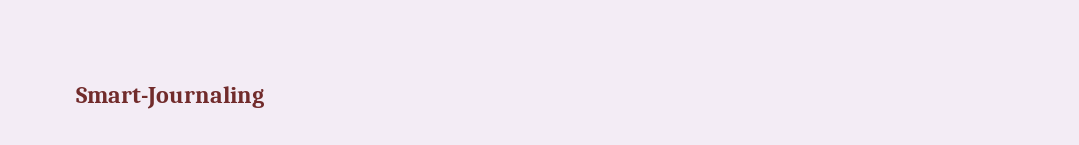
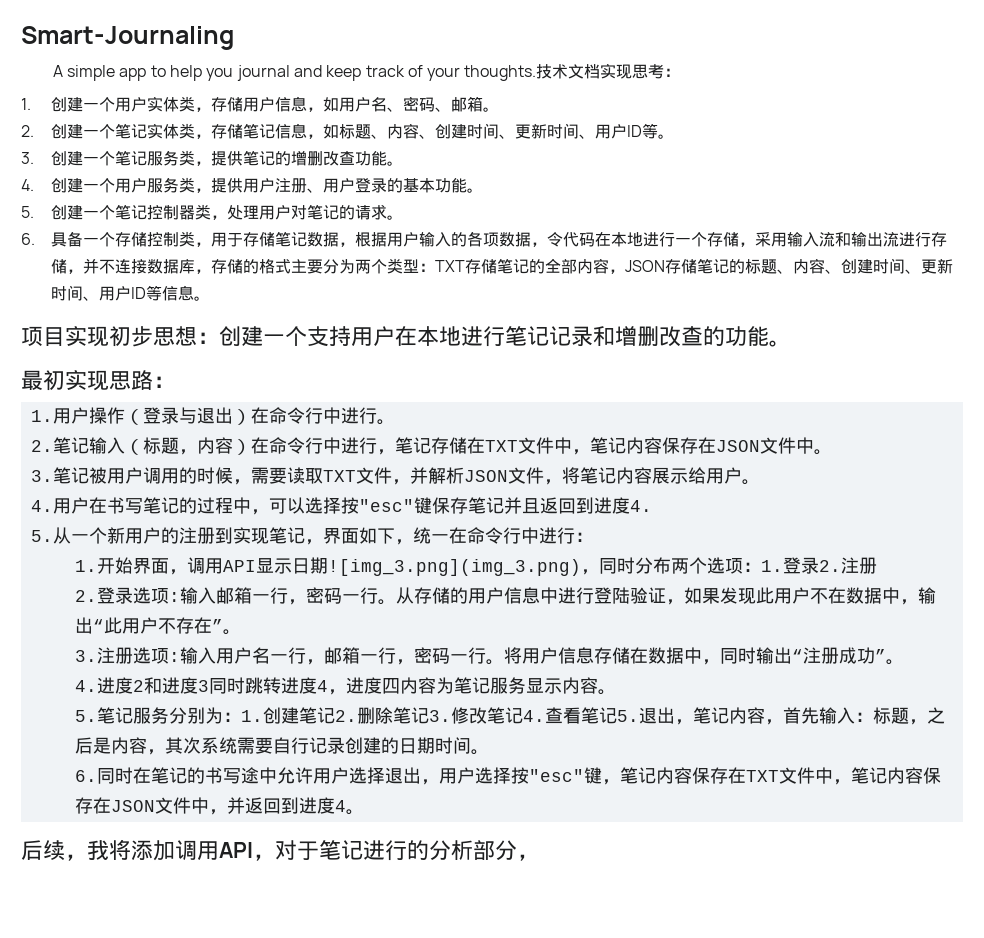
(264, 97) none -> [52,63,681,81] [21,96,500,112] [21,123,675,139] [21,150,404,166] [21,177,484,193] [21,204,404,220] [21,231,948,247] [51,258,954,274] [51,285,211,301] [21,326,791,347] [21,370,175,391] [30,407,395,425] [30,437,832,455] [30,467,760,485] [30,497,652,515] [30,527,593,545] [74,557,877,576] [74,587,936,605] [74,617,241,635] [74,647,904,665] [74,677,616,695] [74,707,945,725] [74,737,489,755] [74,767,941,785] [74,797,364,815] [21,839,539,861] // A simple app to help you journal and keep track of your thoughts.技术文档实现思考： // 1.创建一个用户实体类，存储用户信息，如用户名、密码、邮箱。 // 2.创建一个笔记实体类，存储笔记信息，如标题、内容、创建时间、更新时间、用户ID等。 // 3.创建一个笔记服务类，提供笔记的增删改查功能。 // 4.创建一个用户服务类，提供用户注册、用户登录的基本功能。 // 5.创建一个笔记控制器类，处理用户对笔记的请求。 // 6.具备一个存储控制类，用于存储笔记数据，根据用户输入的各项数据，令代码在本地进行一个存储，采用输入流和输出流进行存储，并不连接数据库，存储的格式主要分为两个类型：TXT存储笔记的全部内容，JSON存储笔记的标题、内容、创建时间、更新时间、用户ID等信息。 // 项目实现初步思想：创建一个支持用户在本地进行笔记记录和增删改查的功能。 // 最初实现思路： // 1.用户操作（登录与退出）在命令行中进行。 // 2.笔记输入（标题，内容）在命令行中进行，笔记存储在TXT文件中，笔记内容保存在JSON文件中。 // 3.笔记被用户调用的时候，需要读取TXT文件，并解析JSON文件，将笔记内容展示给用户。 // 4.用户在书写笔记的过程中，可以选择按"esc"键保存笔记并且返回到进度4. // 5.从一个新用户的注册到实现笔记，界面如下，统一在命令行中进行： // 1.开始界面，调用API显示日期![img_3.png](img_3.png)，同时分布两个选项：1.登录2.注册 // 2.登录选项:输入邮箱一行，密码一行。从存储的用户信息中进行登陆验证，如果发现此用户不在数据中，输出“此用户不存在”。 // 3.注册选项:输入用户名一行，邮箱一行，密码一行。将用户信息存储在数据中，同时输出“注册成功”。 // 4.进度2和进度3同时跳转进度4，进度四内容为笔记服务显示内容。 // 5.笔记服务分别为：1.创建笔记2.删除笔记3.修改笔记4.查看笔记5.退出，笔记内容，首先输入：标题，之后是内容，其次系统需要自行记录创建的日期时间。 // 6.同时在笔记的书写途中允许用户选择退出，用户选择按"esc"键，笔记内容保存在TXT文件中，笔记内容保存在JSON文件中，并返回到进度4。 // 后续，我将添加调用API，对于笔记进行的分析部分，

